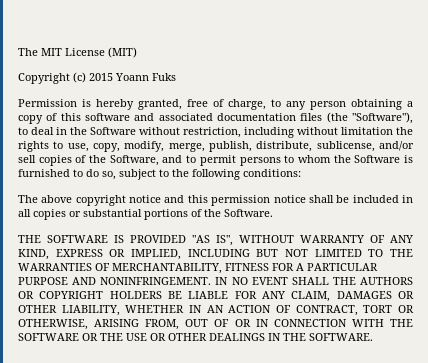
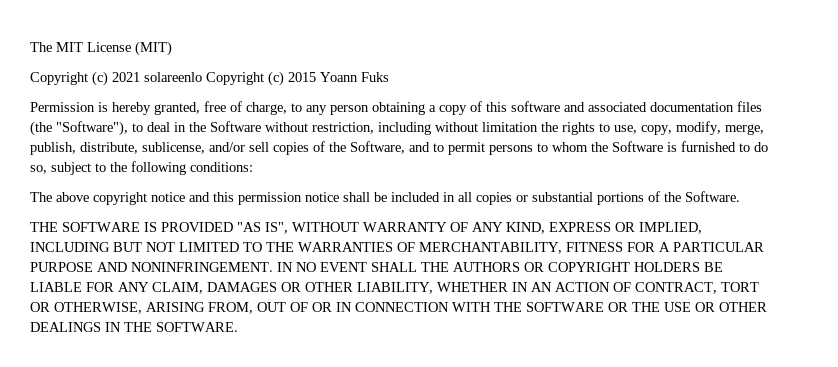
(86, 77) none -> [112,71,284,86] 2021 solareenlo Copyright (c)

